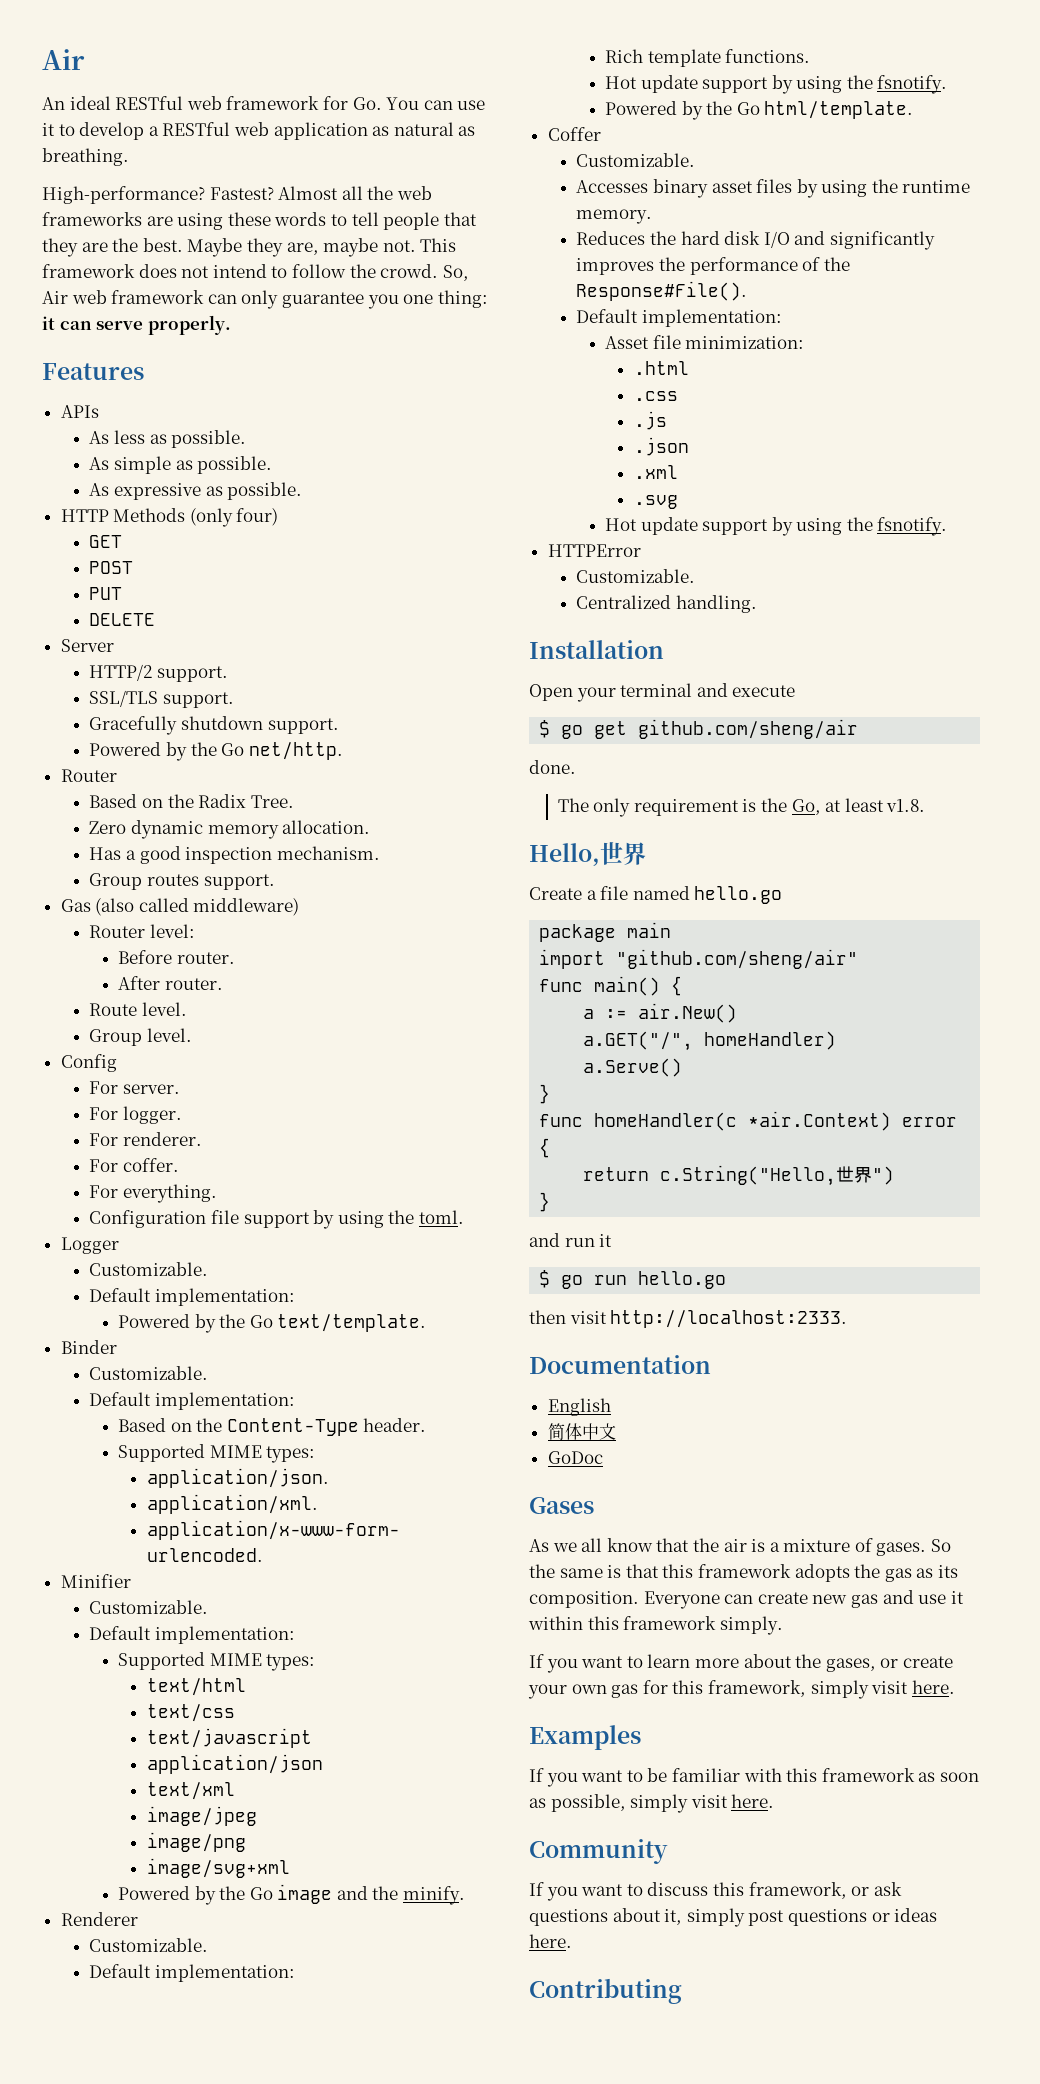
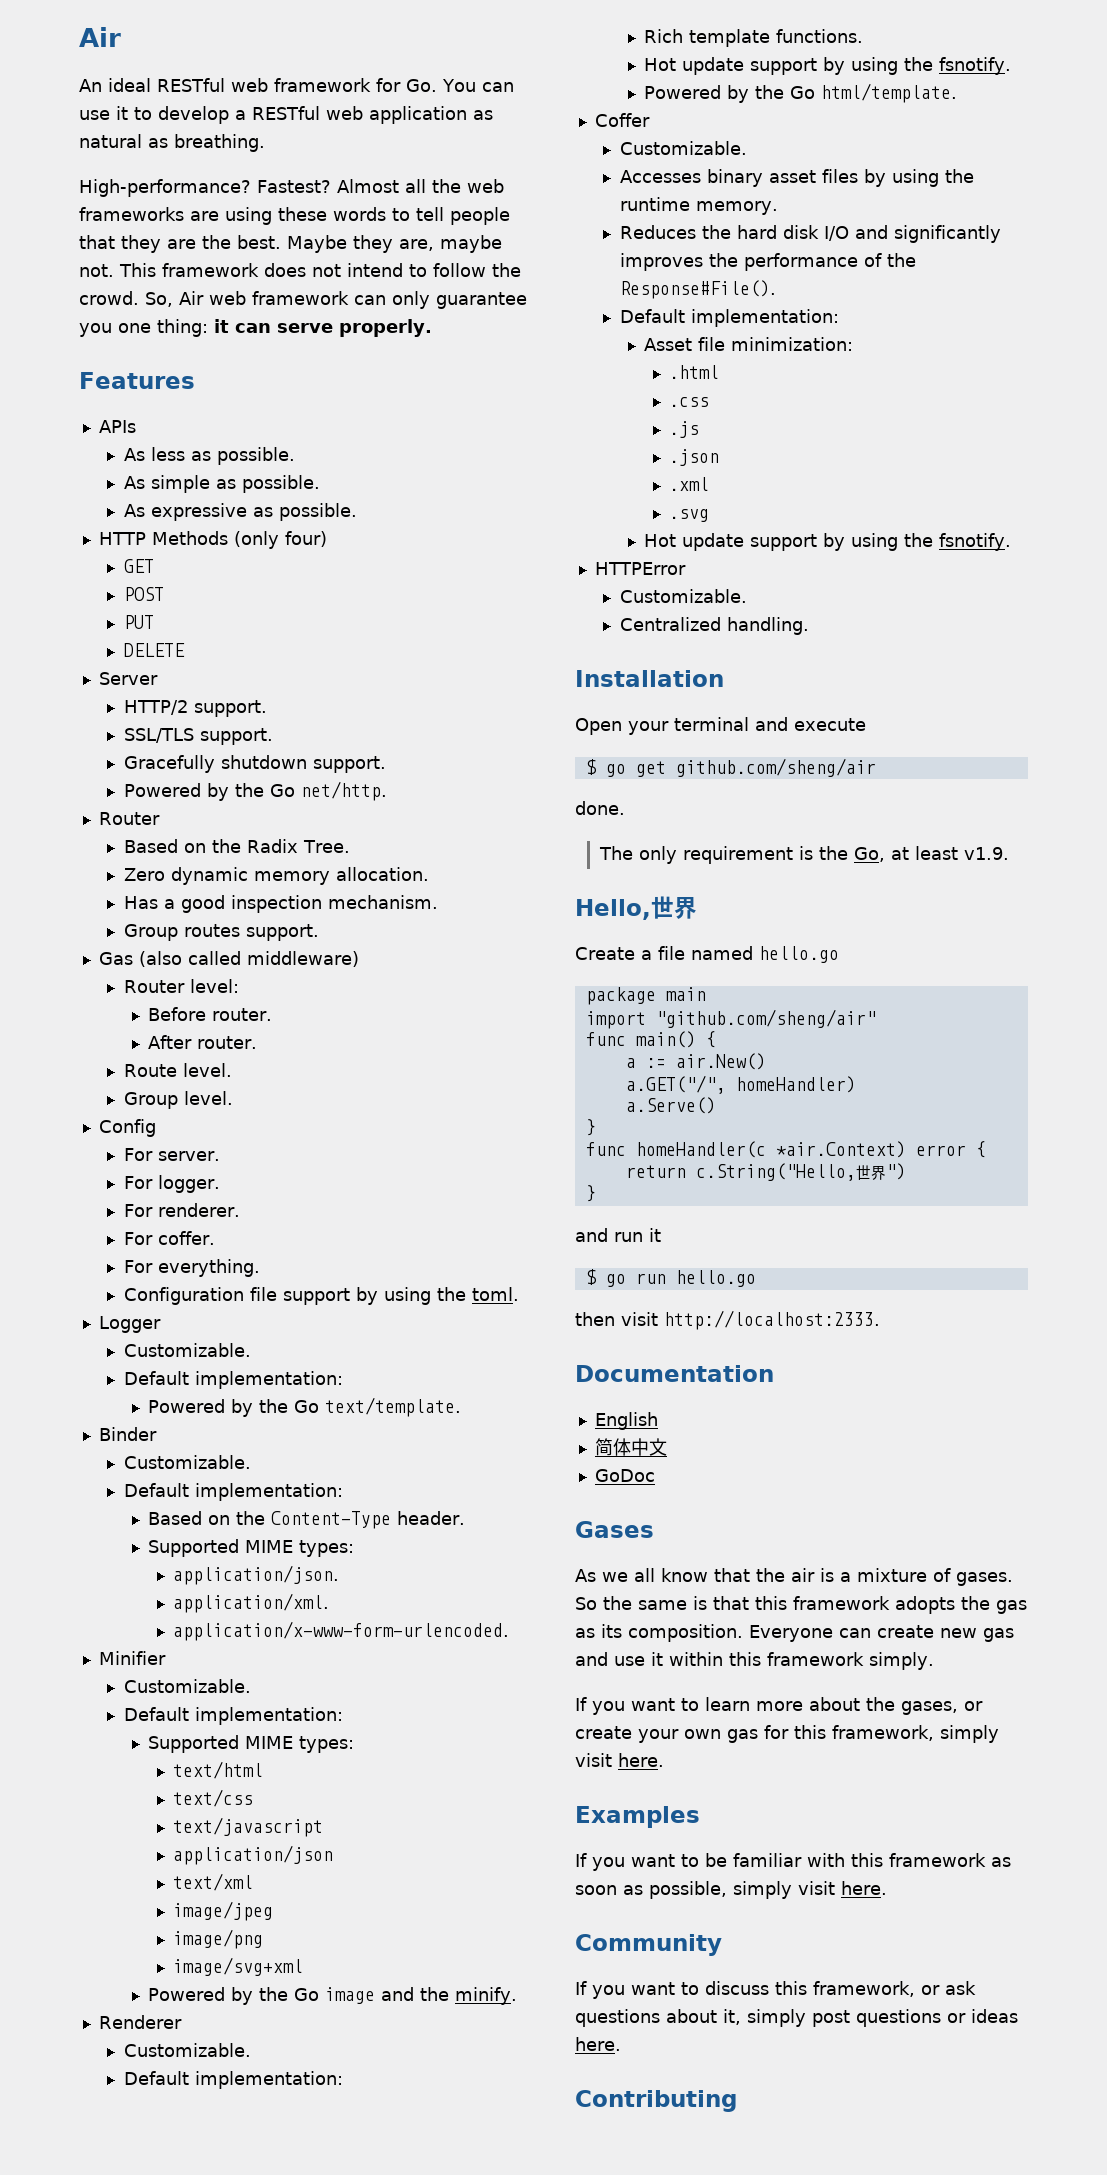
[886,799,926,812] v1.8. -> [963,847,1009,860] v1.9.

